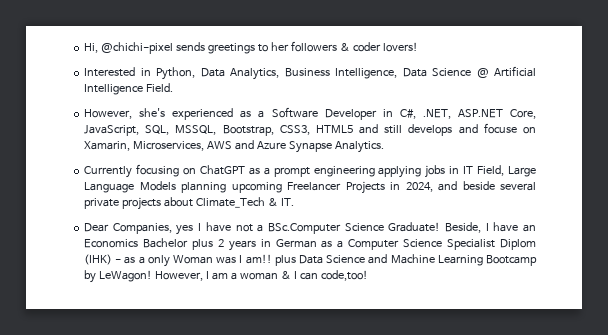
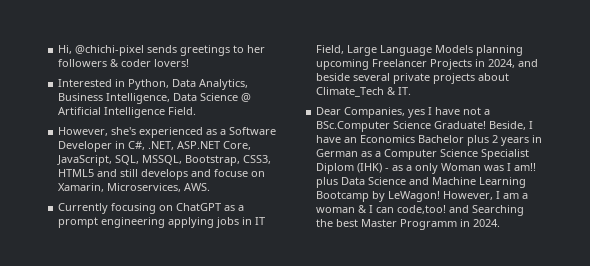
[207,140,384,153] AWS and Azure Synapse Analytics. -> [184,183,211,191] AWS.
(368, 275) none -> [449,205,525,216] [316,219,501,230] and Searching the best Master Programm in 2024.

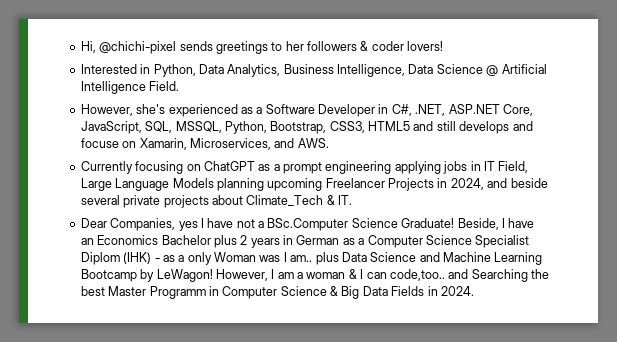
(183, 160) none -> [224,121,267,134] Python,
(182, 187) none -> [274,138,295,148] and
[514,163,537,171] am!! -> [290,255,313,262] am..
[397,205,447,214] code,too! -> [389,269,445,281] code,too..
(471, 223) none -> [222,286,438,299] Computer Science & Big Data Fields in

